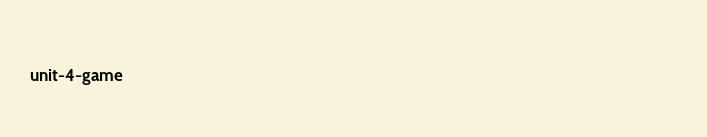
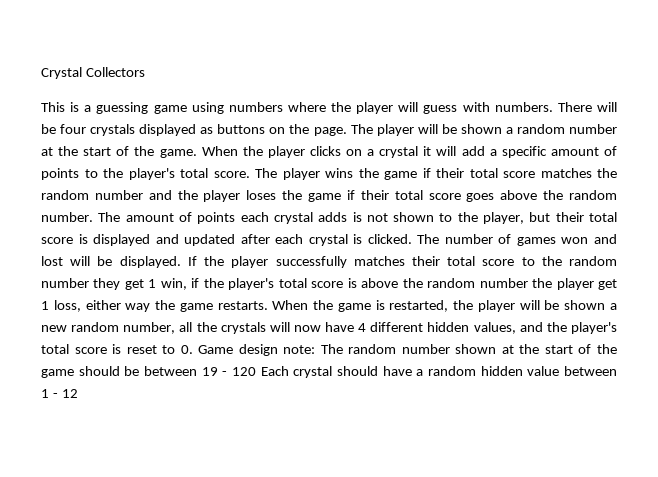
[30,69,123,85] unit-4-game -> [41,67,145,79] [41,102,617,114] [41,124,617,136] [41,146,617,158] [41,168,617,180] [41,190,618,202] [41,212,617,224] [41,234,617,246] [41,256,618,268] [41,278,618,290] [41,300,617,312] [41,322,617,334] [41,344,618,356] [41,366,617,378] [41,389,78,398] Crystal Collectors // This is a guessing game using numbers where the player will guess with numbers. There will be four crystals displayed as buttons on the page. The player will be shown a random number at the start of the game. When the player clicks on a crystal it will add a specific amount of points to the player's total score. The player wins the game if their total score matches the random number and the player loses the game if their total score goes above the random number. The amount of points each crystal adds is not shown to the player, but their total score is displayed and updated after each crystal is clicked. The number of games won and lost will be displayed. If the player successfully matches their total score to the random number they get 1 win, if the player's total score is above the random number the player get 1 loss, either way the game restarts. When the game is restarted, the player will be shown a new random number, all the crystals will now have 4 different hidden values, and the player's total score is reset to 0. Game design note: The random number shown at the start of the game should be between 19 - 120 Each crystal should have a random hidden value between 1 - 12

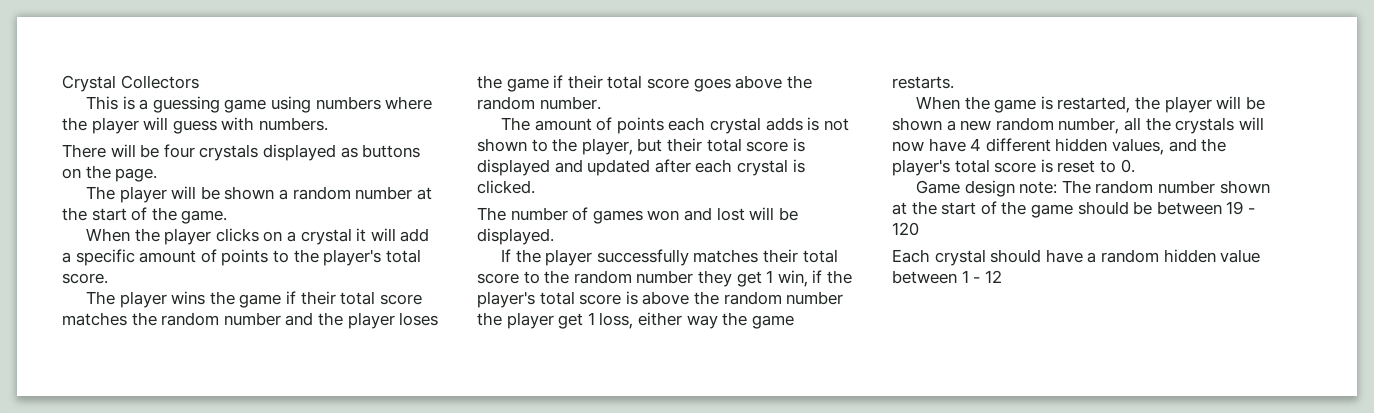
(553, 107) none -> (328, 124) //
(347, 131) none -> (158, 175) //
(197, 153) none -> (228, 217) //
(250, 174) none -> (108, 278) //
(93, 217) none -> (601, 103) //
(412, 239) none -> (535, 187) //
(181, 262) none -> (554, 236) //
(268, 305) none -> (954, 82) //
(193, 349) none -> (1135, 166) //
(256, 371) none -> (919, 229) //

